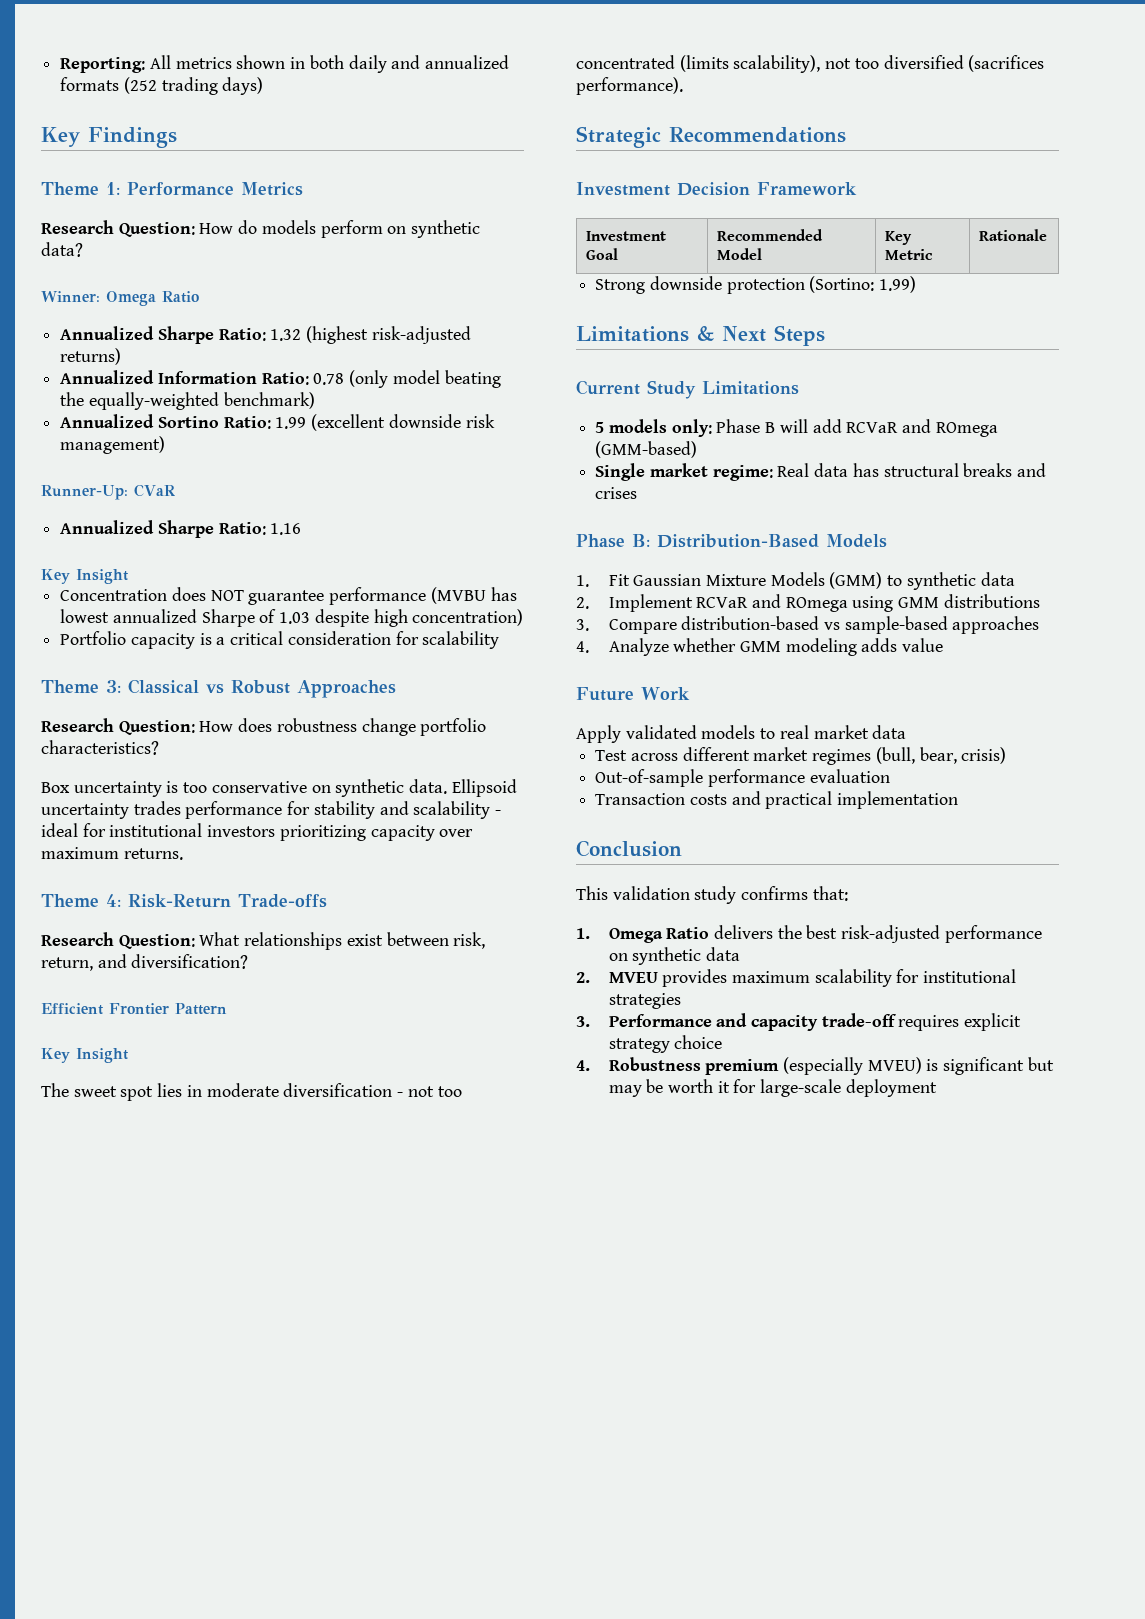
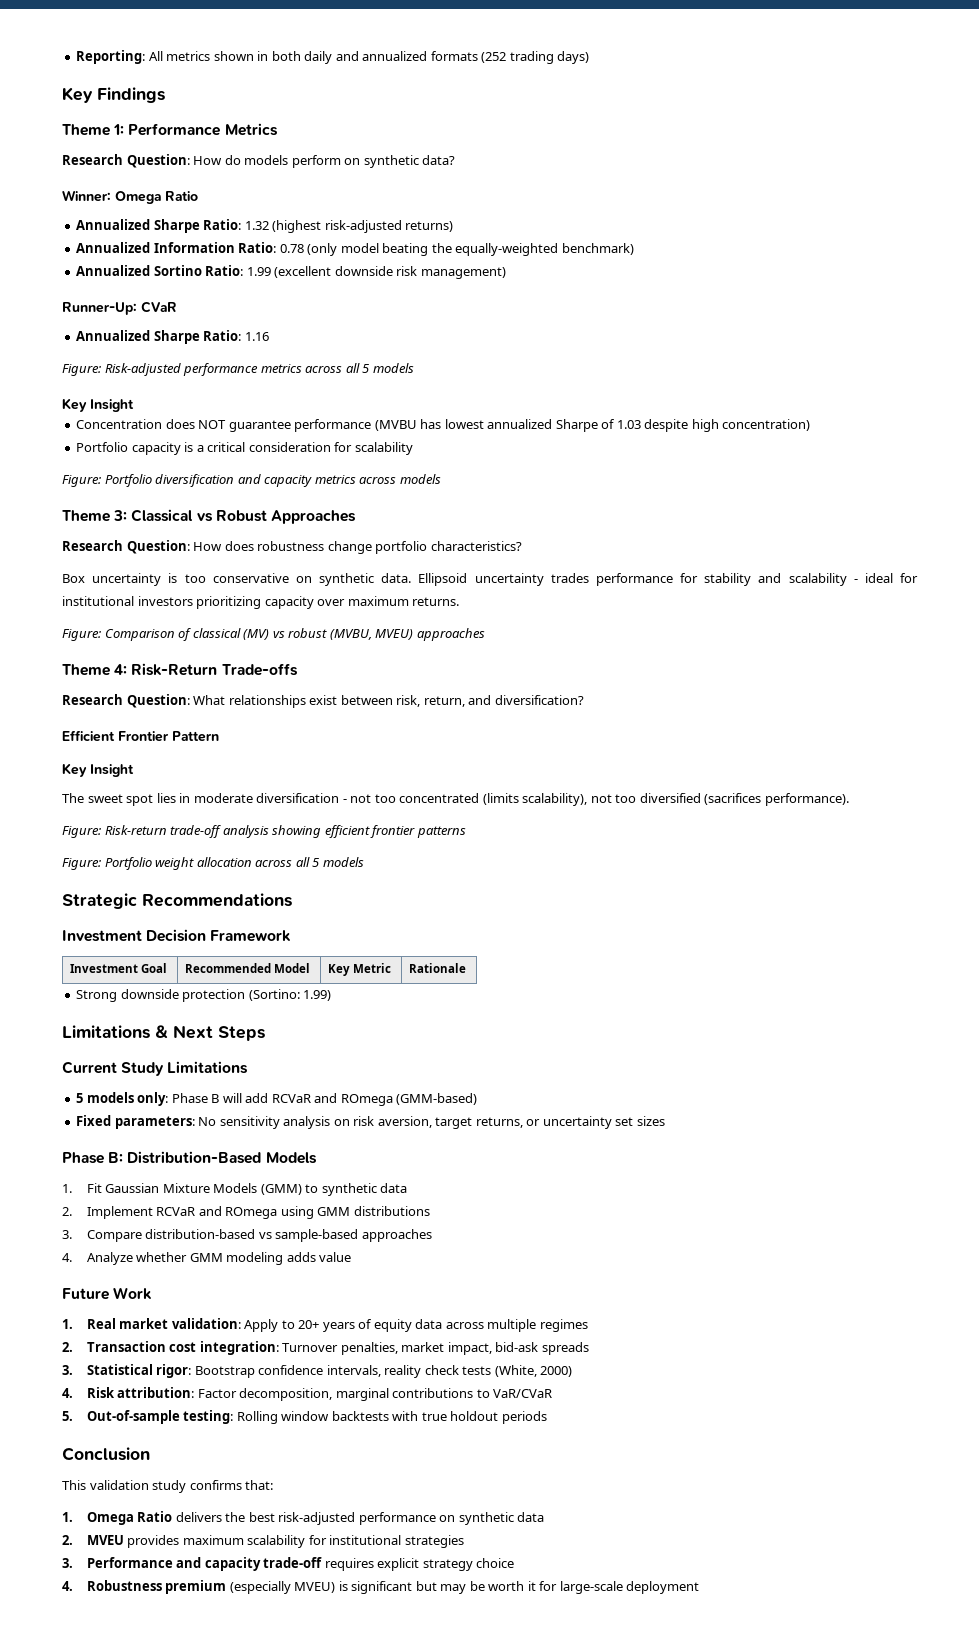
(302, 529) none -> [62,363,414,376] // Figure: Risk-adjusted performance metrics across all 5 models
(500, 640) none -> [62,474,441,487] // Figure: Portfolio diversification and capacity metrics across models
(183, 854) none -> [62,628,485,641] // Figure: Comparison of classical (MV) vs robust (MVBU, MVEU) approaches
(683, 86) none -> [62,825,466,838] [62,857,364,870] // Figure: Risk-return trade-off analysis showing efficient frontier patterns // Figure: Portfolio weight allocation across all 5 models
[595,463,1047,481] [595,487,638,499] Single market regime: Real data has structural breaks and crises -> [76,1115,665,1129] Fixed parameters: No sensitivity analysis on risk aversion, target returns, or uncertainty set sizes
[576,725,907,743] [595,747,1007,765] [595,769,890,787] [595,791,959,809] Apply validated models to real market data // Test across different market regimes (bull, bear, crisis) // Out-of-sample performance evaluation // Transaction costs and practical implementation -> [62,1318,588,1332] [62,1341,589,1355] [62,1364,573,1378] [62,1387,553,1401] [62,1410,547,1424] 1. Real market validation: Apply to 20+ years of equity data across multiple regimes // 2. Transaction cost integration: Turnover penalties, market impact, bid-ask spreads // 3. Statistical rigor: Bootstrap confidence intervals, reality check tests (White, 2000) // 4. Risk attribution: Factor decomposition, marginal contributions to VaR/CVaR // 5. Out-of-sample testing: Rolling window backtests with true holdout periods

